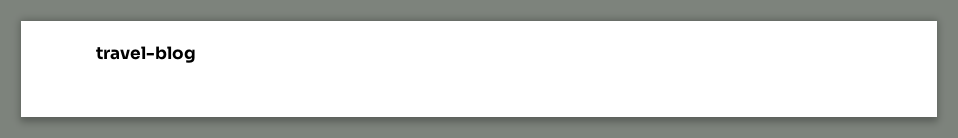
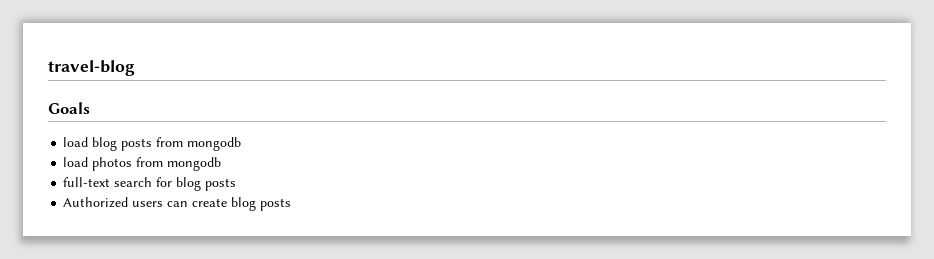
(196, 54) none -> [48,102,90,114] [63,137,242,151] [63,157,222,171] [63,177,237,191] [63,197,292,211] // Goals // load blog posts from mongodb // load photos from mongodb // full-text search for blog posts // Authorized users can create blog posts

